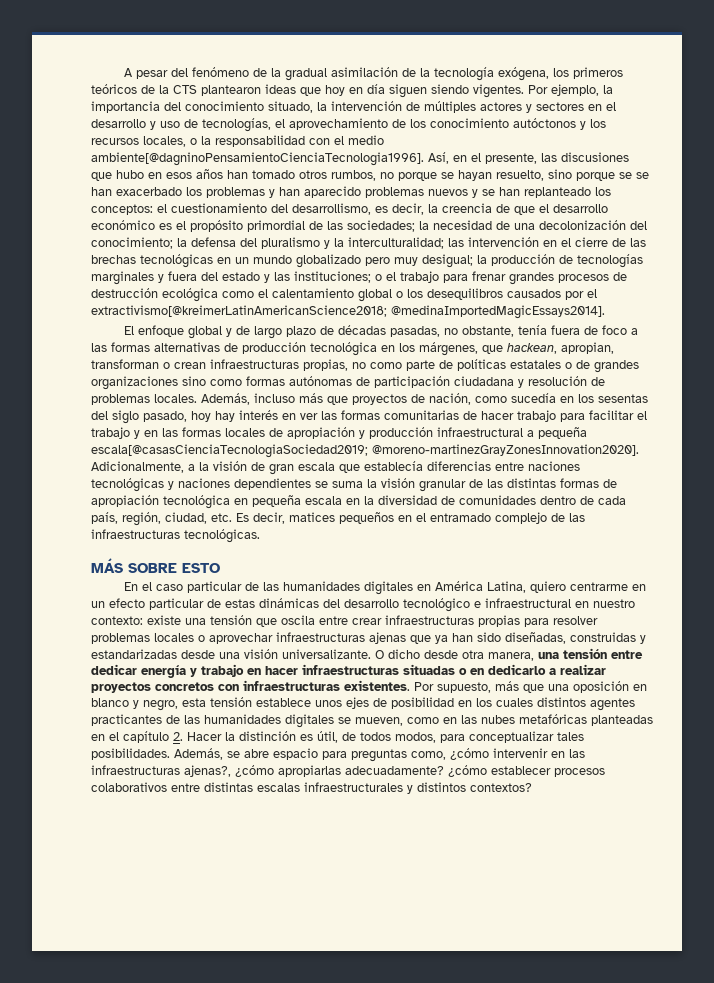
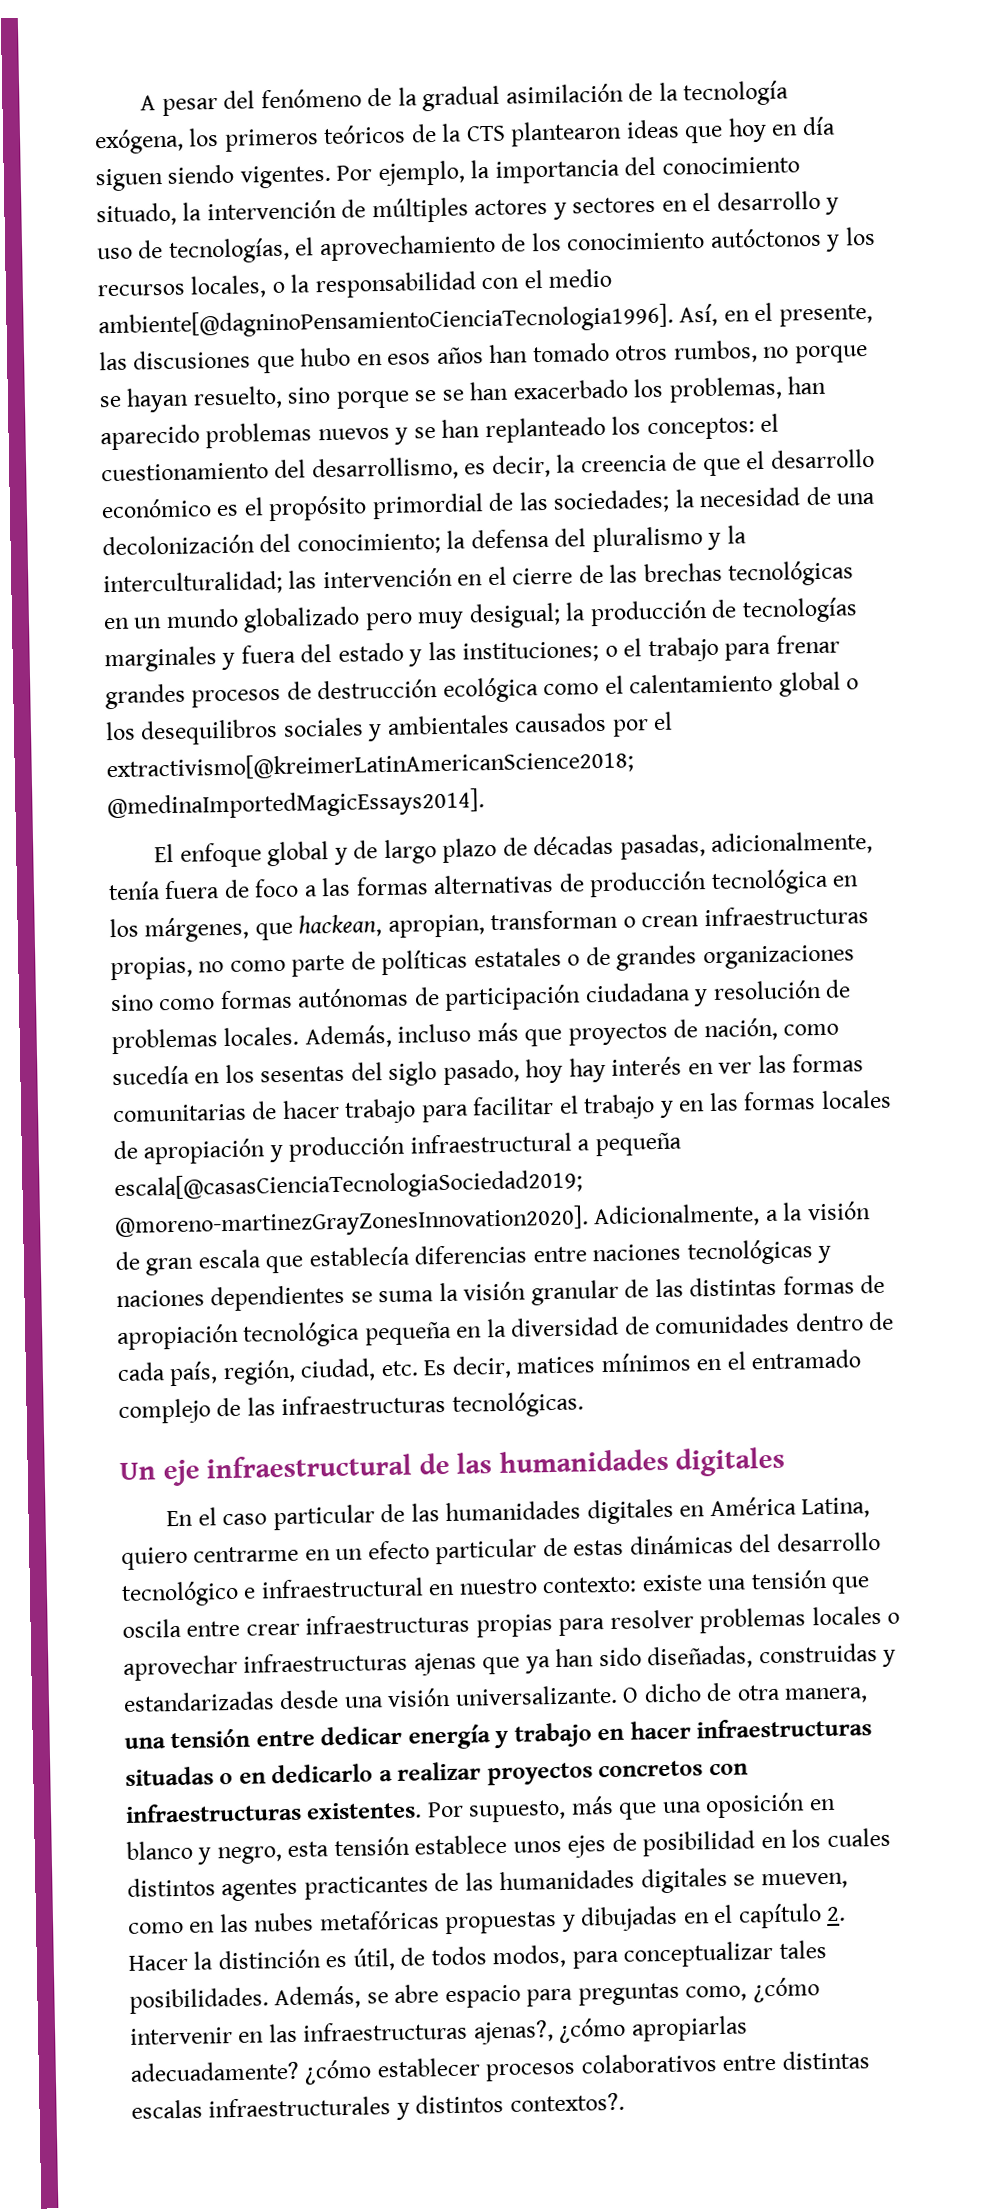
[206,187,275,198] problemas y -> [668,376,783,403] problemas,
(503, 294) none -> [282,714,510,742] sociales y ambientales
[443,326,514,337] no obstante, -> [711,830,874,856] adicionalmente,
[234,495,342,507] en pequeña escala -> [364,1321,452,1346] pequeña
[339,512,394,524] pequeños -> [600,1352,691,1373] mínimos
[91,558,220,573] MÁS SOBRE ESTO -> [119,1446,786,1487] Un eje infraestructural de las humanidades digitales
[424,650,458,659] desde -> [706,1682,733,1702] de
[591,715,653,726] planteadas -> [444,1905,679,1935] propuestas y dibujadas
[470,783,532,792] contextos? -> [509,2092,625,2112] contextos?.

